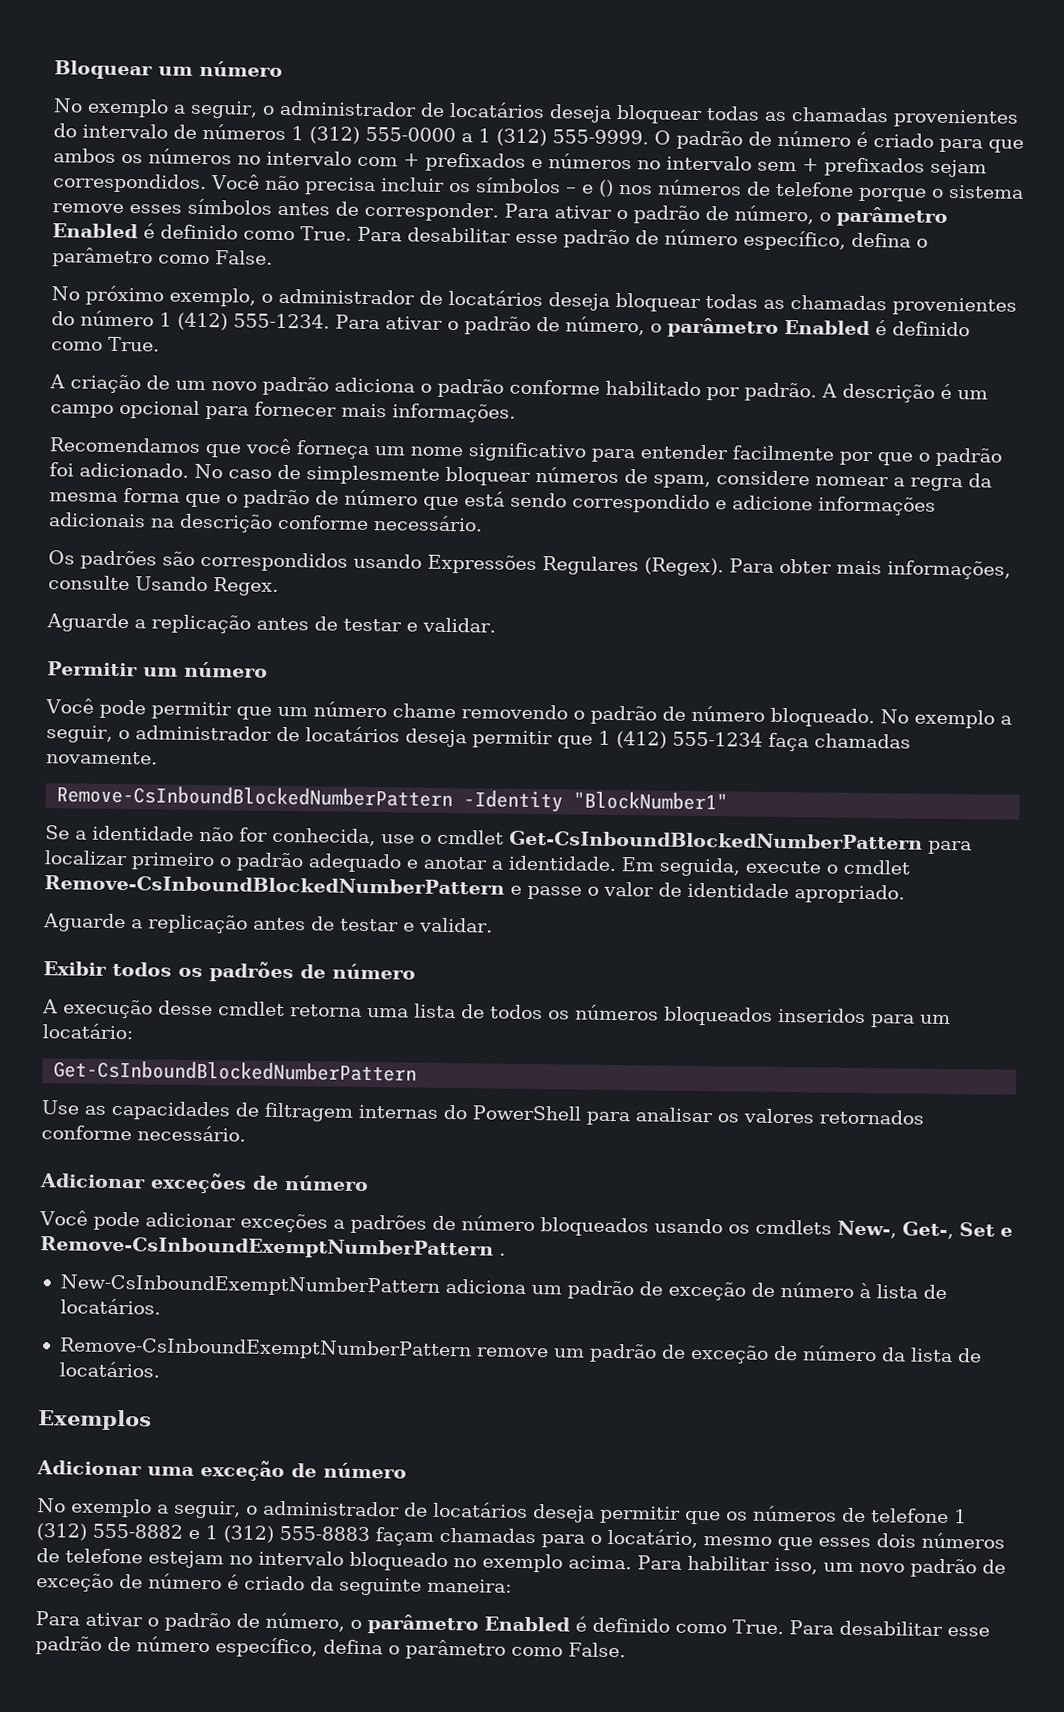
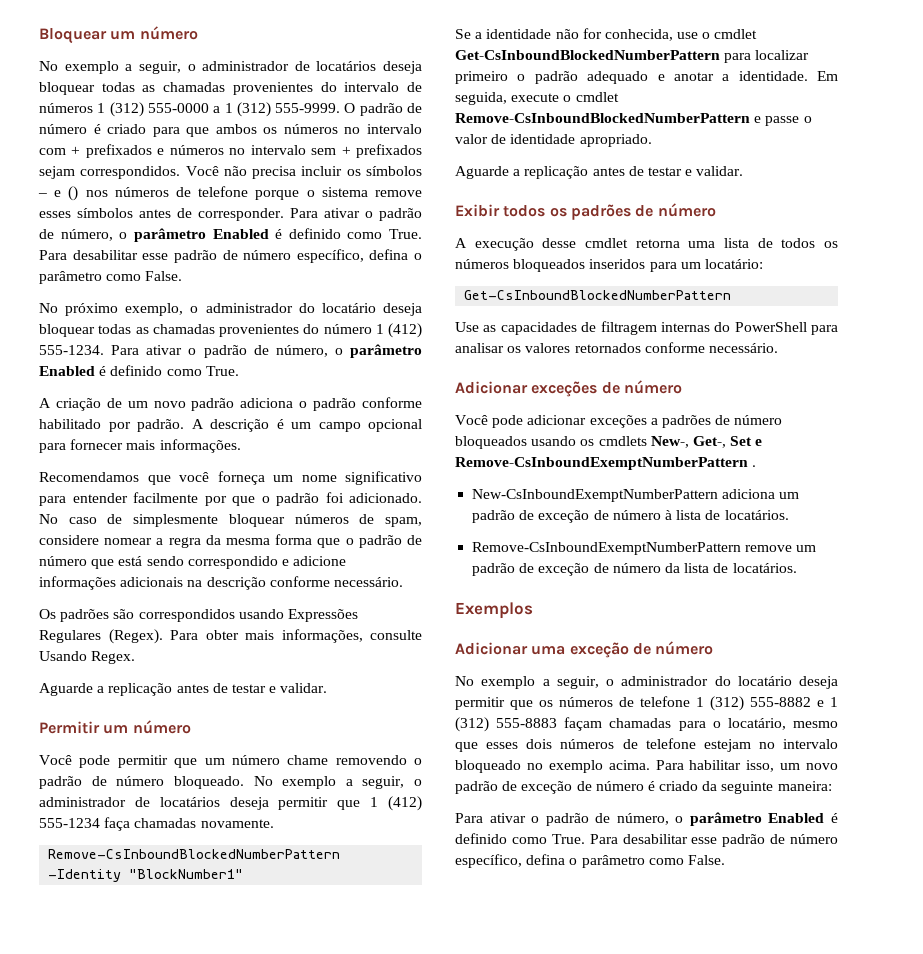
[419,289,543,307] de locatários -> [298,303,376,313] do locatário
[403,1501,528,1518] de locatários -> [714,676,792,686] do locatário

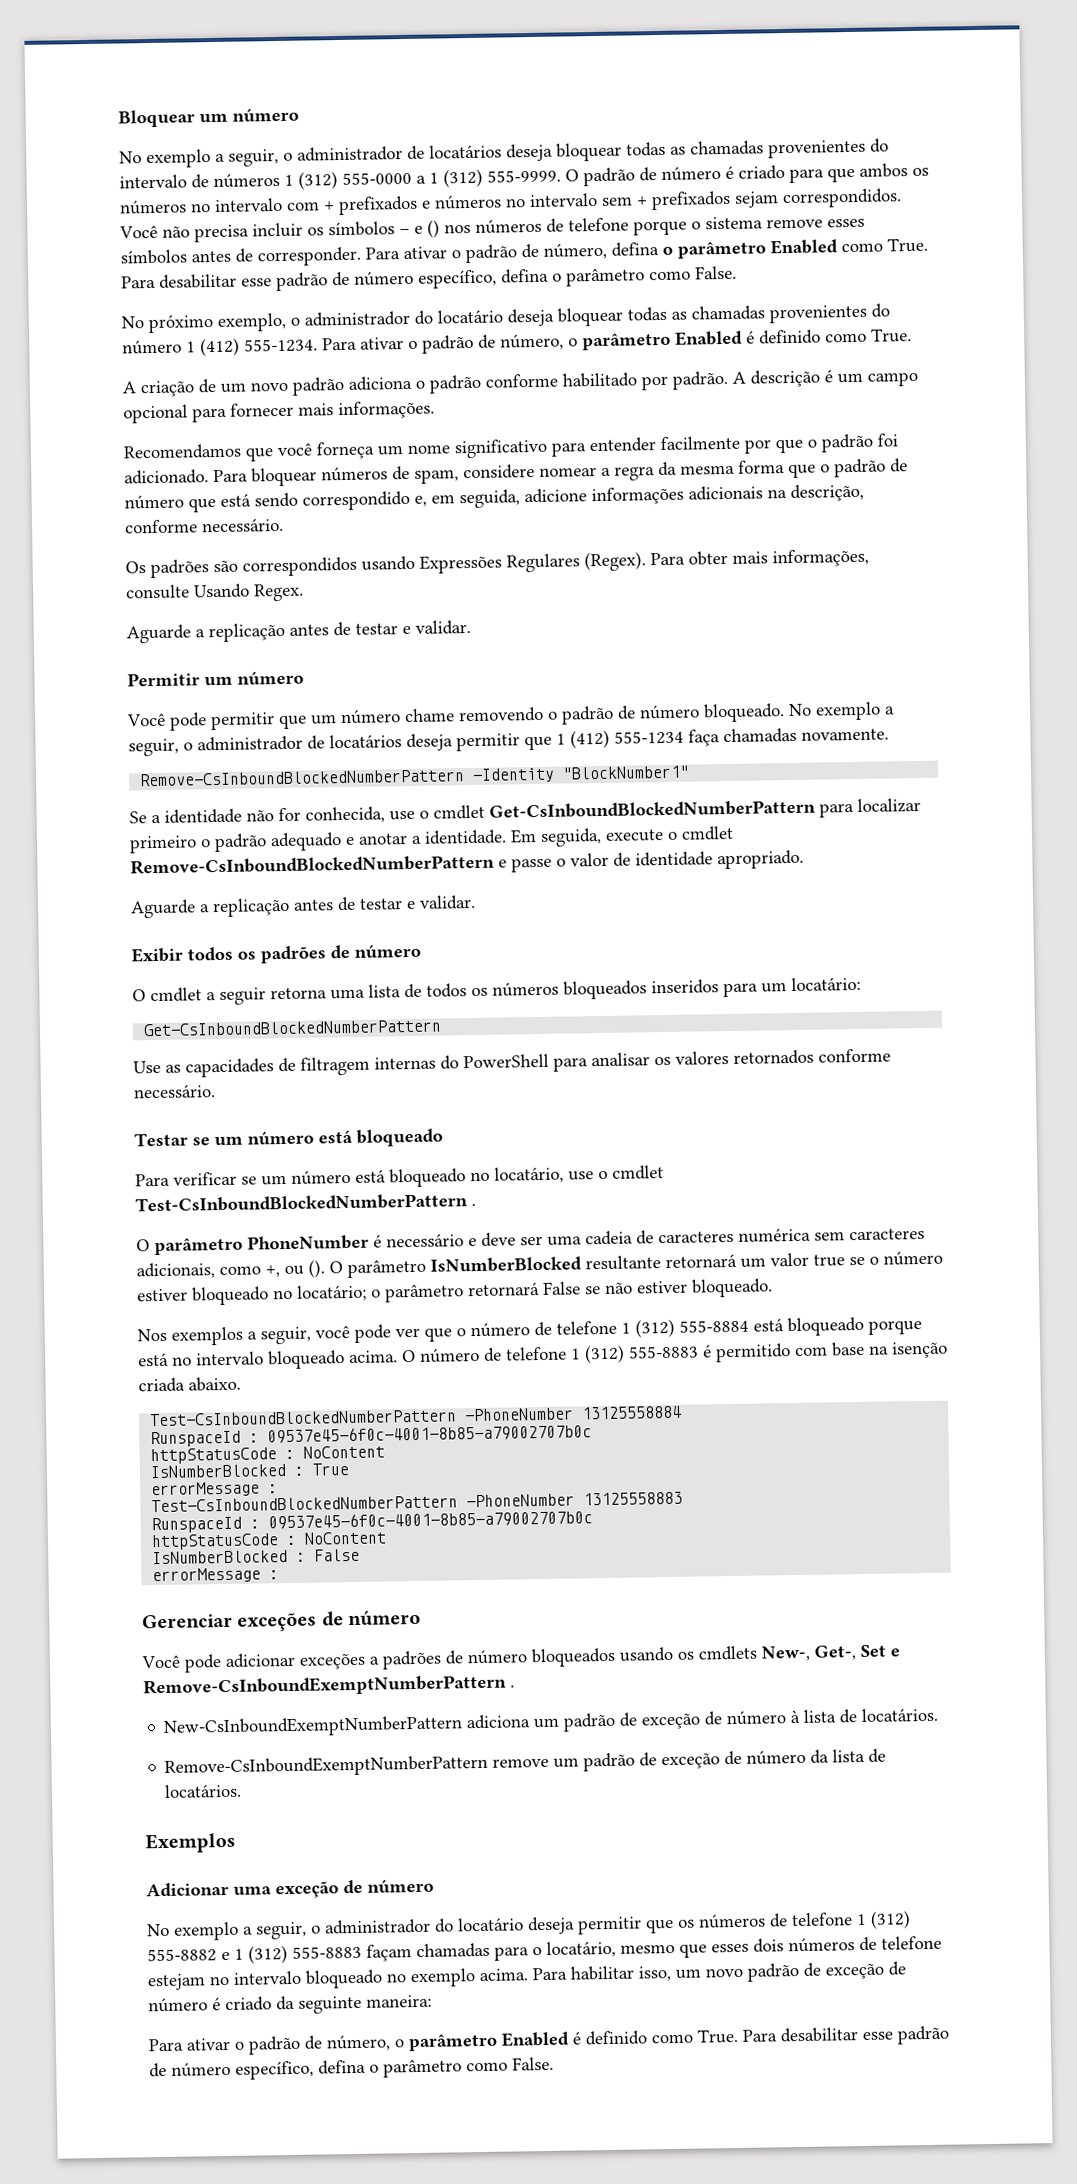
[119,228,341,242] o parâmetro Enabled é definido -> [611,239,838,259] defina o parâmetro Enabled
[39,514,219,527] No caso de simplesmente -> [213,469,248,483] Para
[281,559,289,566] e -> [414,489,520,509] e, em seguida,
[206,577,266,590] descrição -> [790,483,864,502] descrição,
[455,238,628,251] A execução desse cmdlet -> [132,987,266,1005] O cmdlet a seguir
[455,381,528,394] Adicionar -> [134,1128,443,1147] [135,1165,664,1188] [135,1193,476,1213] [136,1227,925,1256] [136,1250,943,1280] [137,1278,773,1306] [137,1316,922,1346] [138,1341,948,1370] [138,1376,241,1393] [150,1405,683,1427] [150,1424,593,1448] [150,1445,386,1465] [150,1463,350,1479] [151,1481,279,1498] [151,1491,684,1513] [151,1510,594,1534] [151,1531,388,1551] [152,1548,361,1565] [152,1567,280,1584] [142,1613,233,1629] Testar se um número está bloqueado // Para verificar se um número está bloqueado no locatário, use o cmdlet Test-CsInboundBlockedNumberPattern . // O parâmetro PhoneNumber é necessário e deve ser uma cadeia de caracteres numérica sem caracteres adicionais, como +, ou (). O parâmetro IsNumberBlocked resultante retornará um valor true se o número estiver bloqueado no locatário; o parâmetro retornará False se não estiver bloqueado. // Nos exemplos a seguir, você pode ver que o número de telefone 1 (312) 555-8884 está bloqueado porque está no intervalo bloqueado acima. O número de telefone 1 (312) 555-8883 é permitido com base na isenção criada abaixo. // Test-CsInboundBlockedNumberPattern -PhoneNumber 13125558884 // RunspaceId : 09537e45-6f0c-4001-8b85-a79002707b0c // httpStatusCode : NoContent // IsNumberBlocked : True // errorMessage : // Test-CsInboundBlockedNumberPattern -PhoneNumber 13125558883 // RunspaceId : 09537e45-6f0c-4001-8b85-a79002707b0c // httpStatusCode : NoContent // IsNumberBlocked : False // errorMessage : // Gerenciar

